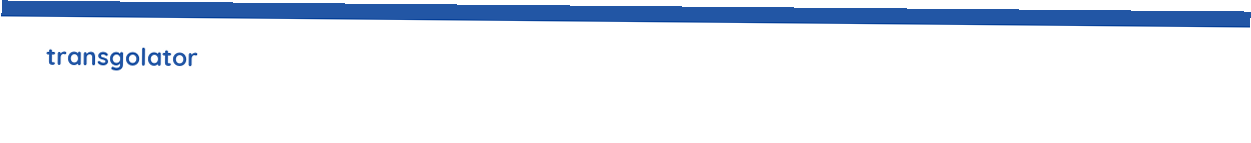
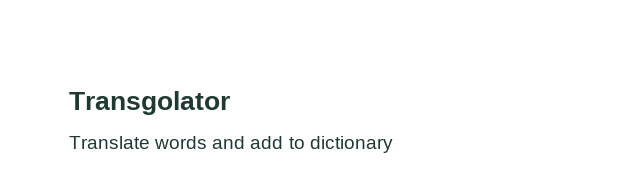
[45,46,199,72] transgolator -> [69,91,230,115] [69,136,393,153] Transgolator // Translate words and add to dictionary

